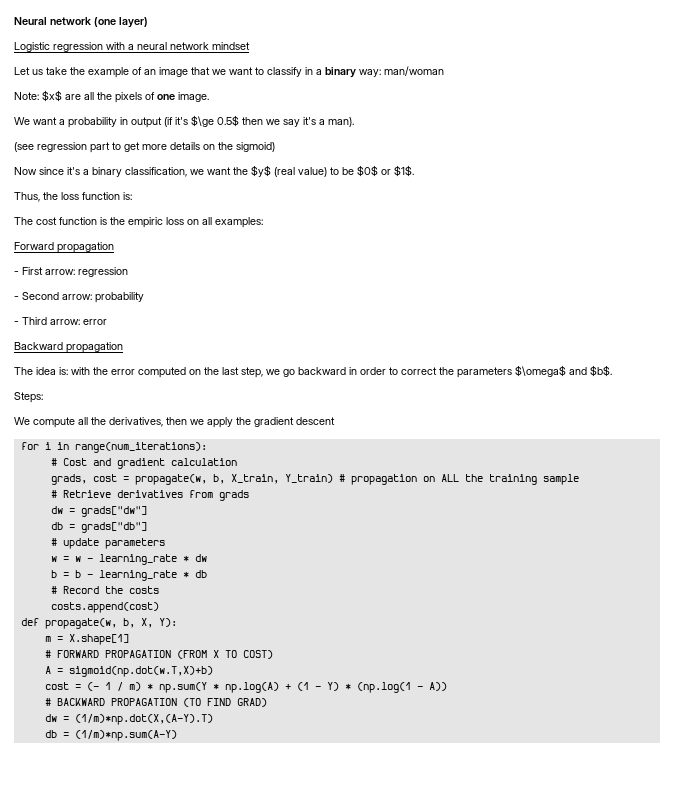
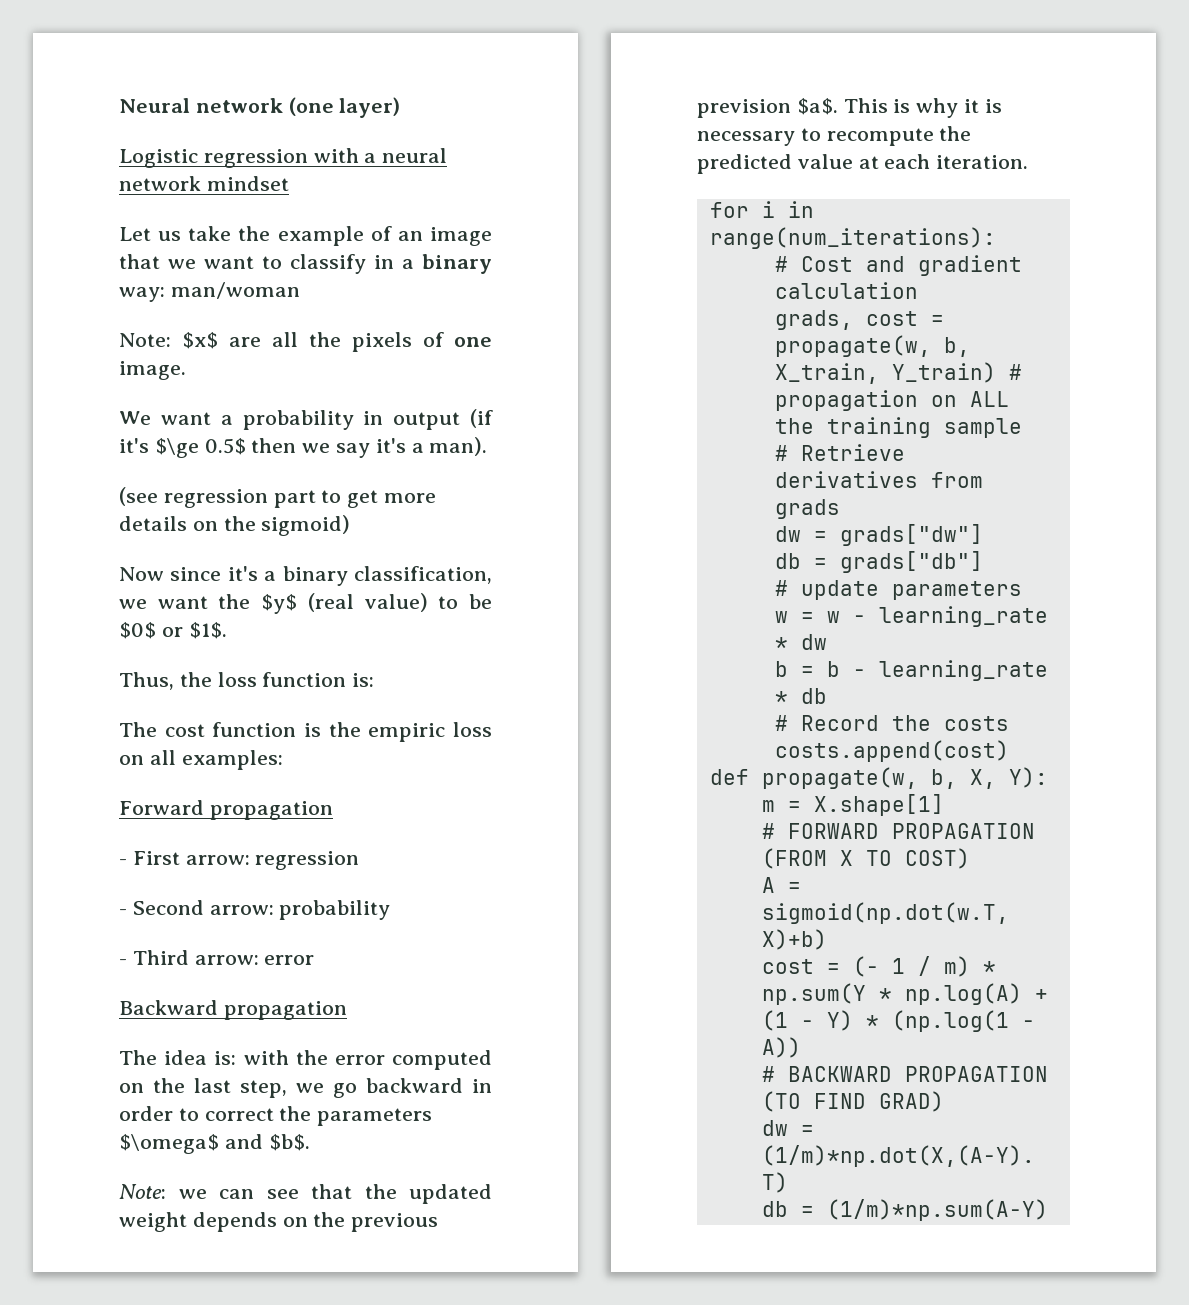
[14,392,43,403] [14,417,335,428] Steps: // We compute all the derivatives, then we apply the gradient descent -> [119,1184,492,1204] [119,1212,439,1232] [697,98,1002,118] [697,126,972,146] [697,154,1029,174] Note: we can see that the updated weight depends on the previous prevision $a$. This is why it is necessary to recompute the predicted value at each iteration.

